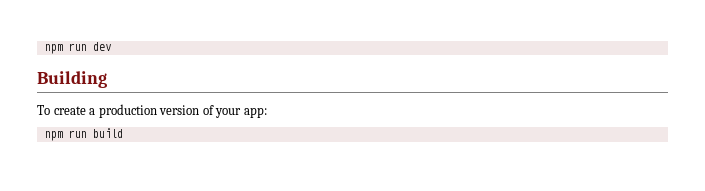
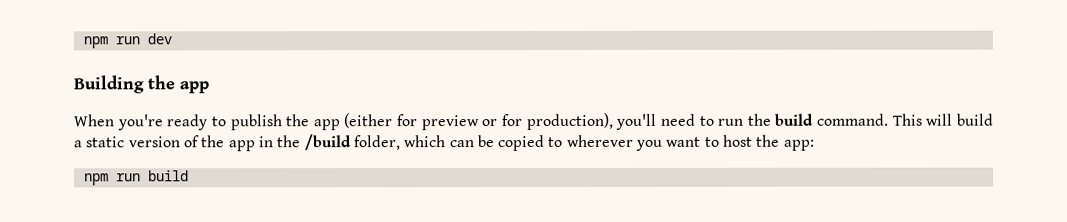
[37,104,242,118] // To create a production version of your -> [147,75,209,94] [74,112,994,131] [74,134,781,152] the app // When you're ready to publish the app (either for preview or for production), you'll need to run the build command. This will build a static version of the app in the /build folder, which can be copied to wherever you want to host the

